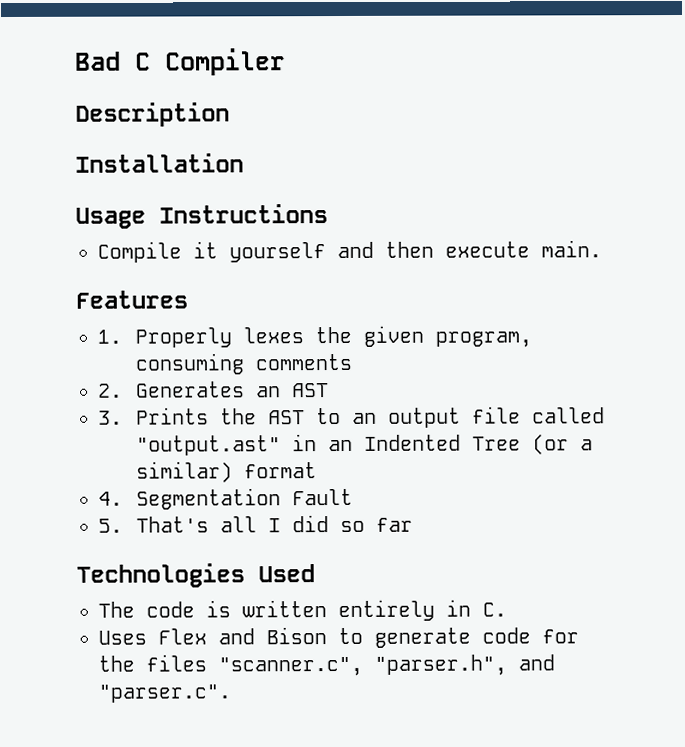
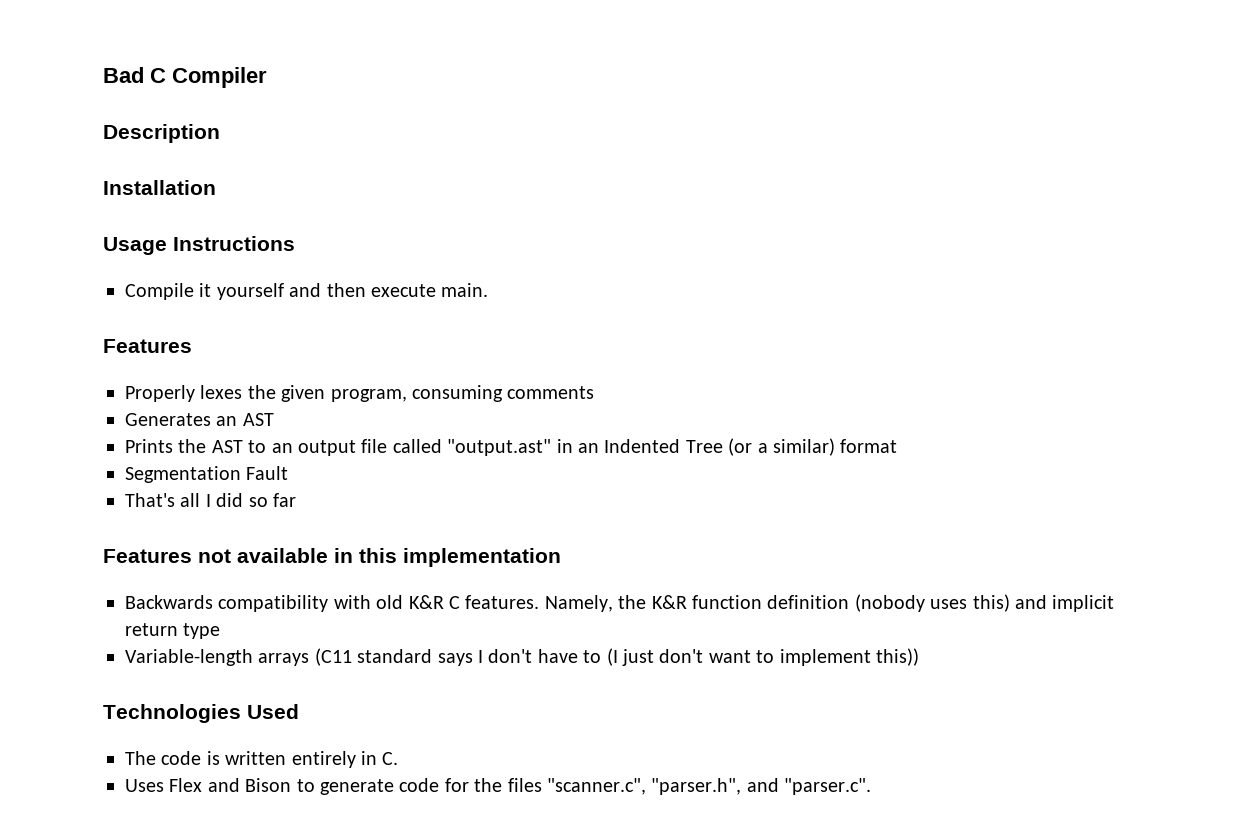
[97,329,122,344] 1. -> (192, 346) none
[98,383,123,398] 2. -> (595, 392) none
[98,410,123,425] 3. -> (274, 419) none
[98,491,123,506] 4. -> (898, 446) none
[98,518,123,533] 5. -> (289, 473) none
(413, 524) none -> [103,548,561,567] [125,594,1115,612] [125,623,221,639] [125,648,919,666] // Features not available in this implementation // Backwards compatibility with old K&R C features. Namely, the K&R function definition (nobody uses this) and implicit return type // Variable-length arrays (C11 standard says I don't have to (I just don't want to implement this))

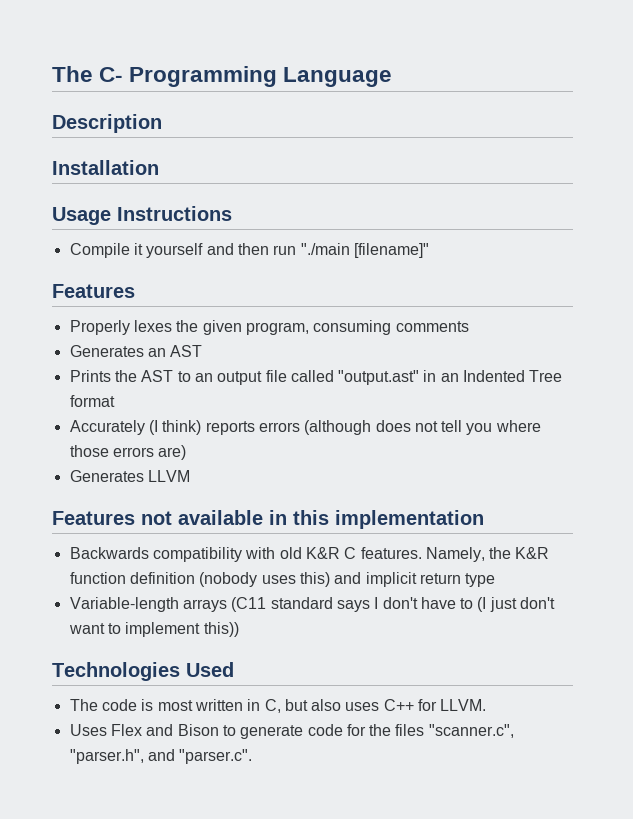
[103,67,267,88] Bad C Compiler -> [52,66,393,87] The C- Programming Language
[371,283,489,297] execute main. -> [273,243,429,258] run "./main [filename]"
[728,438,898,456] [125,466,289,483] [125,493,296,507] (or a similar) format // Segmentation Fault // That's all I did so far -> [69,395,115,407] [69,420,541,435] [69,445,187,460] [69,470,190,482] format // Accurately (I think) reports errors (although does not tell you where those errors are) // Generates LLVM
[225,751,399,768] written entirely in C. -> [157,699,487,713] most written in C, but also uses C++ for LLVM.

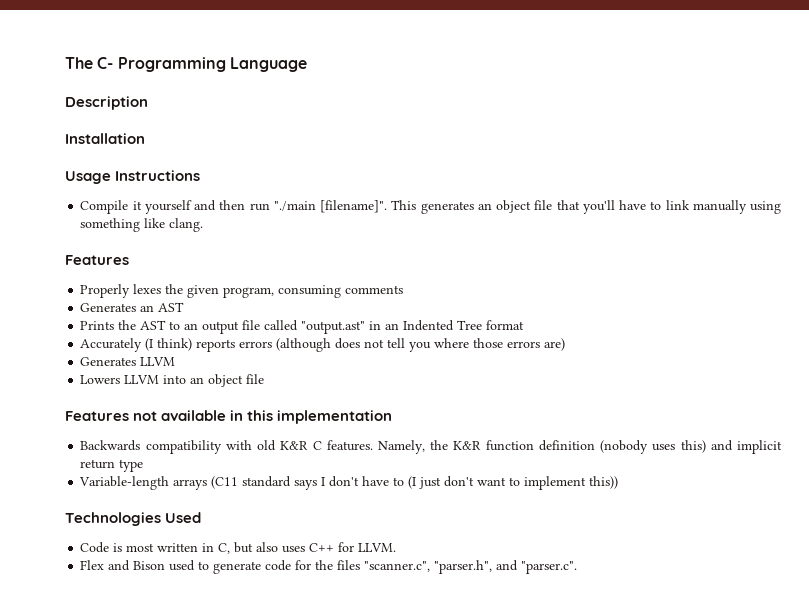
[353,243,429,258] [filename]" -> [320,200,781,214] [80,218,204,232] [filename]". This generates an object file that you'll have to link manually using something like clang.
(190, 476) none -> [80,374,265,387] // Lowers LLVM into an object file
[69,699,137,711] The code -> [80,542,110,553] Code
[69,724,107,736] Uses -> (397, 547) none
(219, 730) none -> [169,560,196,571] used

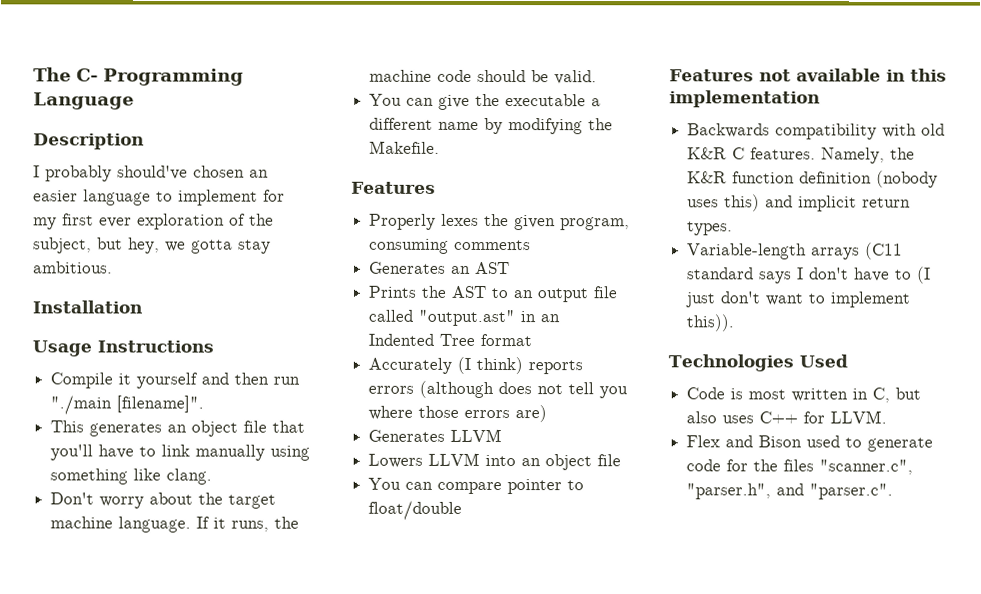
(148, 103) none -> [33,165,269,182] [33,189,285,206] [33,213,274,230] [33,237,271,254] [33,261,113,274] // I probably should've chosen an easier language to implement for my first ever exploration of the subject, but hey, we gotta stay ambitious.
(388, 206) none -> (205, 404) //
(204, 225) none -> [50,492,277,509] [50,516,300,533] [369,69,598,85] [369,93,602,110] [369,117,614,135] [369,140,441,154] // Don't worry about the target machine language. If it runs, the machine code should be valid. // You can give the executable a different name by modifying the Makefile.
(265, 379) none -> [368,477,585,495] [368,500,463,520] // You can compare pointer to float/double
[119,459,144,472] type -> [687,221,734,236] types.
[589,476,619,489] this)) -> [686,314,735,332] this)).

